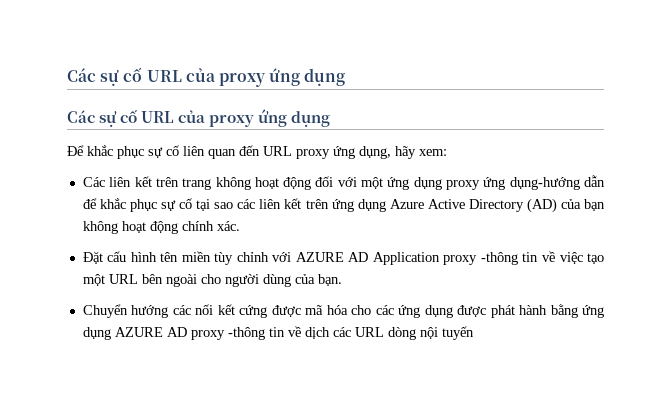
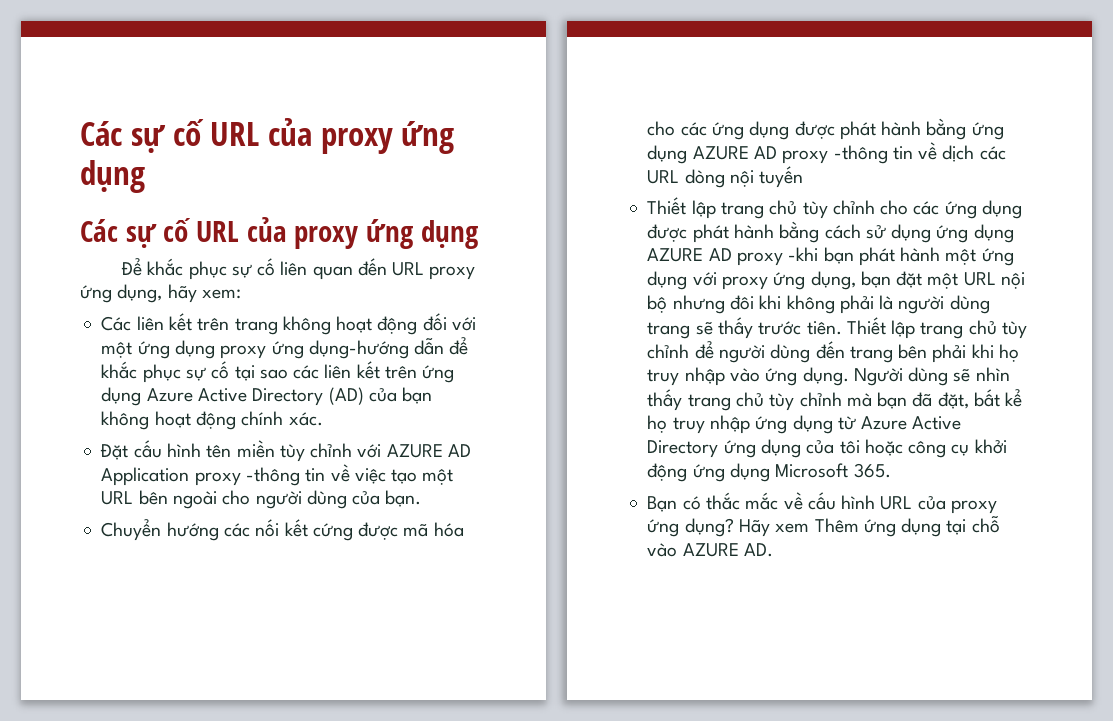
(474, 333) none -> [647,197,1022,219] [647,221,1014,243] [647,247,1014,266] [647,271,1025,290] [647,295,990,314] [647,317,1027,339] [647,341,1019,363] [647,367,1010,386] [647,389,1023,411] [647,415,962,434] [647,439,1007,458] [647,463,891,482] [647,492,997,514] [647,516,1000,537] [647,543,773,557] // Thiết lập trang chủ tùy chỉnh cho các ứng dụng được phát hành bằng cách sử dụng ứng dụng AZURE AD proxy -khi bạn phát hành một ứng dụng với proxy ứng dụng, bạn đặt một URL nội bộ nhưng đôi khi không phải là người dùng trang sẽ thấy trước tiên. Thiết lập trang chủ tùy chỉnh để người dùng đến trang bên phải khi họ truy nhập vào ứng dụng. Người dùng sẽ nhìn thấy trang chủ tùy chỉnh mà bạn đã đặt, bất kể họ truy nhập ứng dụng từ Azure Active Directory ứng dụng của tôi hoặc công cụ khởi động ứng dụng Microsoft 365. // Bạn có thắc mắc về cấu hình URL của proxy ứng dụng? Hãy xem Thêm ứng dụng tại chỗ vào AZURE AD.

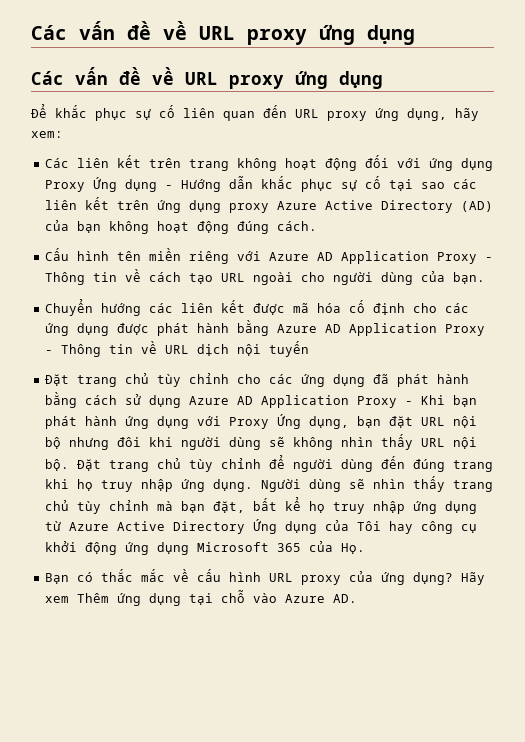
[80,118,312,153] Các sự cố URL của -> [31,21,235,40] Các vấn đề về URL
[125,217,287,248] sự cố URL của -> [75,67,218,85] vấn đề về URL
[101,337,469,359] một ứng dụng proxy ứng dụng-hướng dẫn để -> [428,158,493,171] [44,176,253,192] ứng dụng Proxy Ứng dụng - Hướng dẫn
(142, 396) none -> [228,203,269,213] proxy
[241,411,323,426] [100,440,471,462] [101,464,454,486] [101,490,168,505] chính xác. // Đặt cấu hình tên miền tùy chỉnh với AZURE AD Application proxy -thông tin về việc tạo một URL bên -> [236,221,317,234] [44,248,493,264] [44,269,245,285] đúng cách. // Cấu hình tên miền riêng với Azure AD Application Proxy - Thông tin về cách tạo URL
[255,519,353,541] nối kết cứng -> [180,300,245,313] liên kết
[647,118,1004,140] [647,142,1006,164] [647,169,725,188] cho các ứng dụng được phát hành bằng ứng dụng AZURE AD proxy -thông tin về dịch các URL dòng -> [348,300,469,315] [44,320,485,336] [44,341,229,357] cố định cho các ứng dụng được phát hành bằng Azure AD Application Proxy - Thông tin về URL dịch
[647,197,716,219] Thiết lập -> [44,374,69,386] Đặt
[647,224,688,242] được -> [372,374,389,384] đã
[936,224,1014,243] [647,247,819,266] ứng dụng AZURE AD proxy -khi -> [188,395,445,408] Azure AD Application Proxy - Khi
[945,249,977,265] một -> (117, 421) none
[721,272,806,290] proxy ứng -> [228,414,301,429] Proxy Ứng
[927,273,959,289] một -> (413, 422) none
[786,295,990,314] [647,317,916,339] không phải là người dùng trang sẽ thấy trước tiên. Thiết lập -> [180,434,477,450] [44,459,101,471] người dùng sẽ không nhìn thấy URL nội bộ. Đặt
[849,344,967,363] trang bên phải -> [412,459,493,472] đúng trang
[729,368,760,382] vào -> (173, 485) none
[912,392,933,407] đã -> (205, 507) none
[723,440,756,458] ứng -> [252,519,277,534] Ứng
[839,439,903,456] tôi hoặc -> [356,521,413,534] Tôi hay
[853,463,891,478] 365. -> [276,541,365,554] 365 của Họ.
[917,496,997,514] của proxy -> [300,571,373,585] proxy của
[682,543,739,557] AZURE -> [284,594,325,603] Azure

